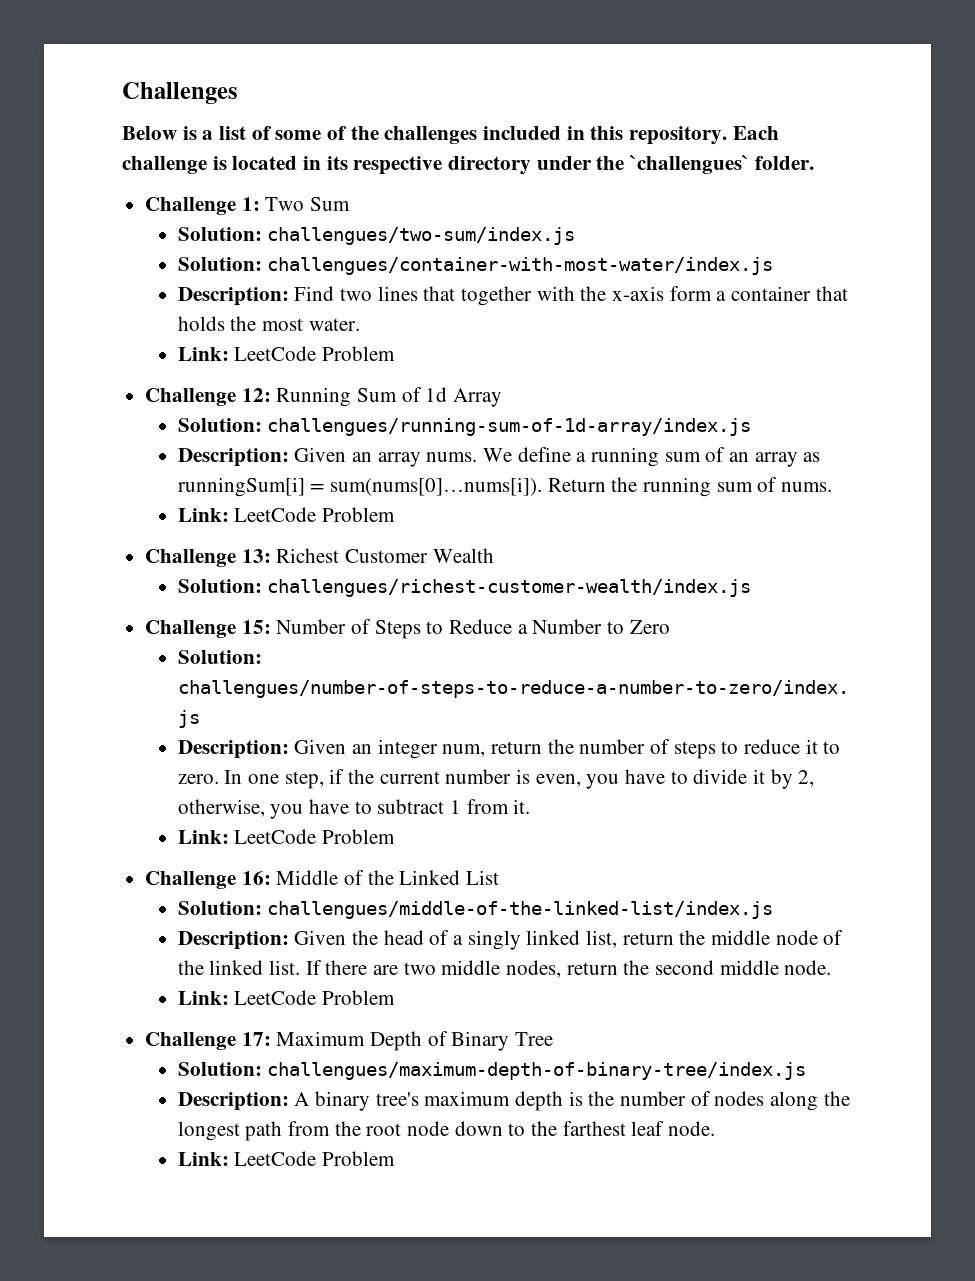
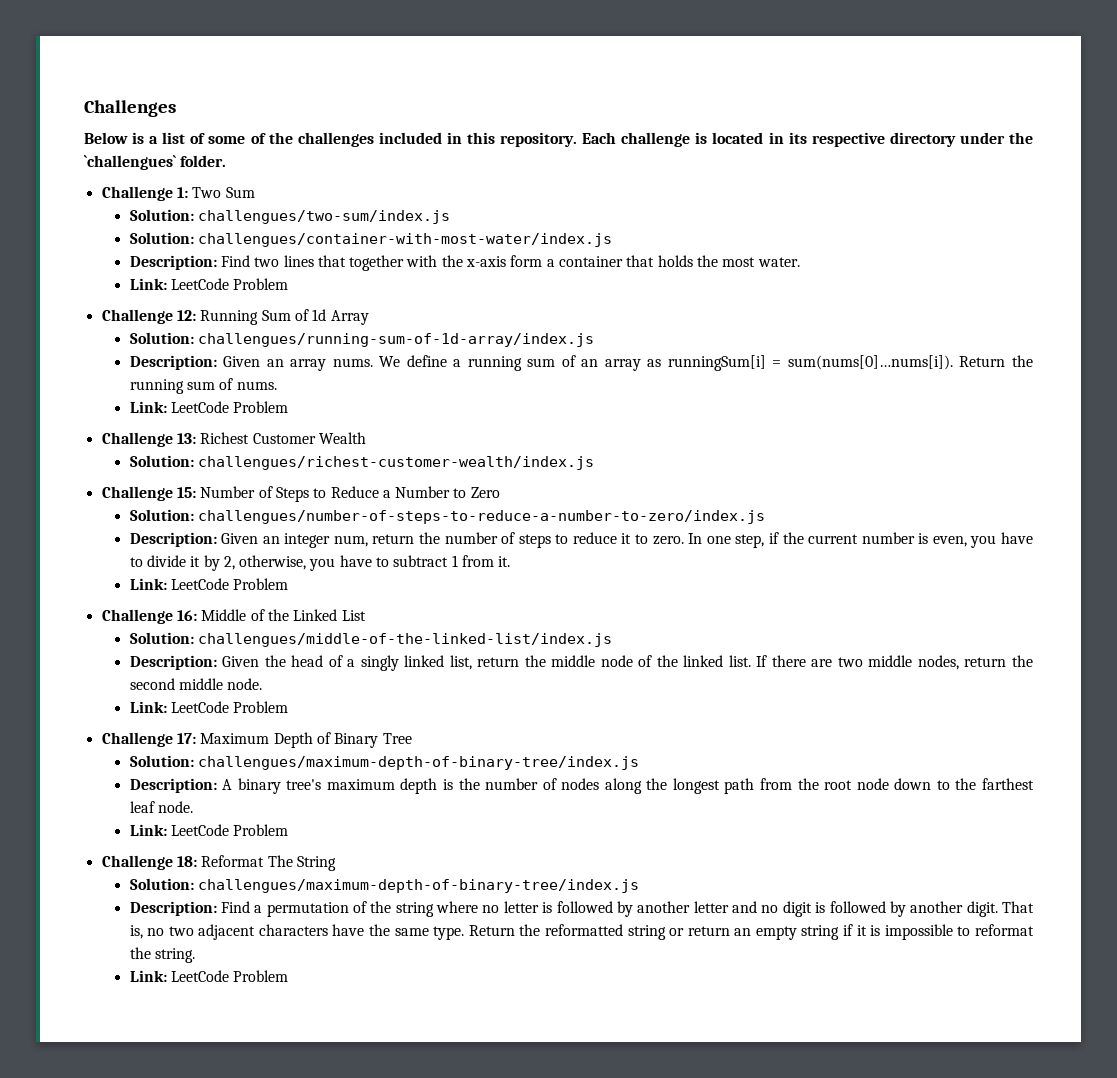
(396, 1158) none -> [101,855,336,871] [129,878,639,893] [129,901,1034,917] [129,924,1035,940] [129,947,195,963] [129,970,289,982] // Challenge 18: Reformat The String // Solution: challengues/maximum-depth-of-binary-tree/index.js // Description: Find a permutation of the string where no letter is followed by another letter and no digit is followed by another digit. That is, no two adjacent characters have the same type. Return the reformatted string or return an empty string if it is impossible to reformat the string. // Link: LeetCode Problem

